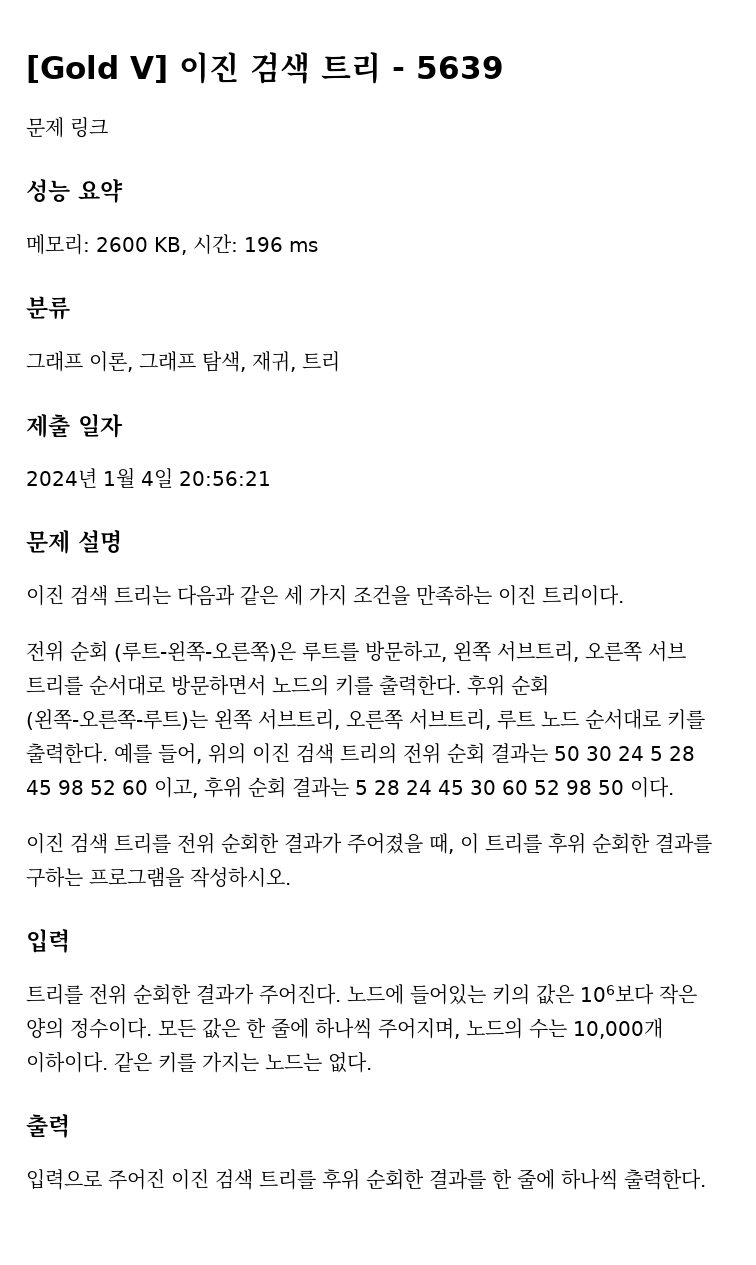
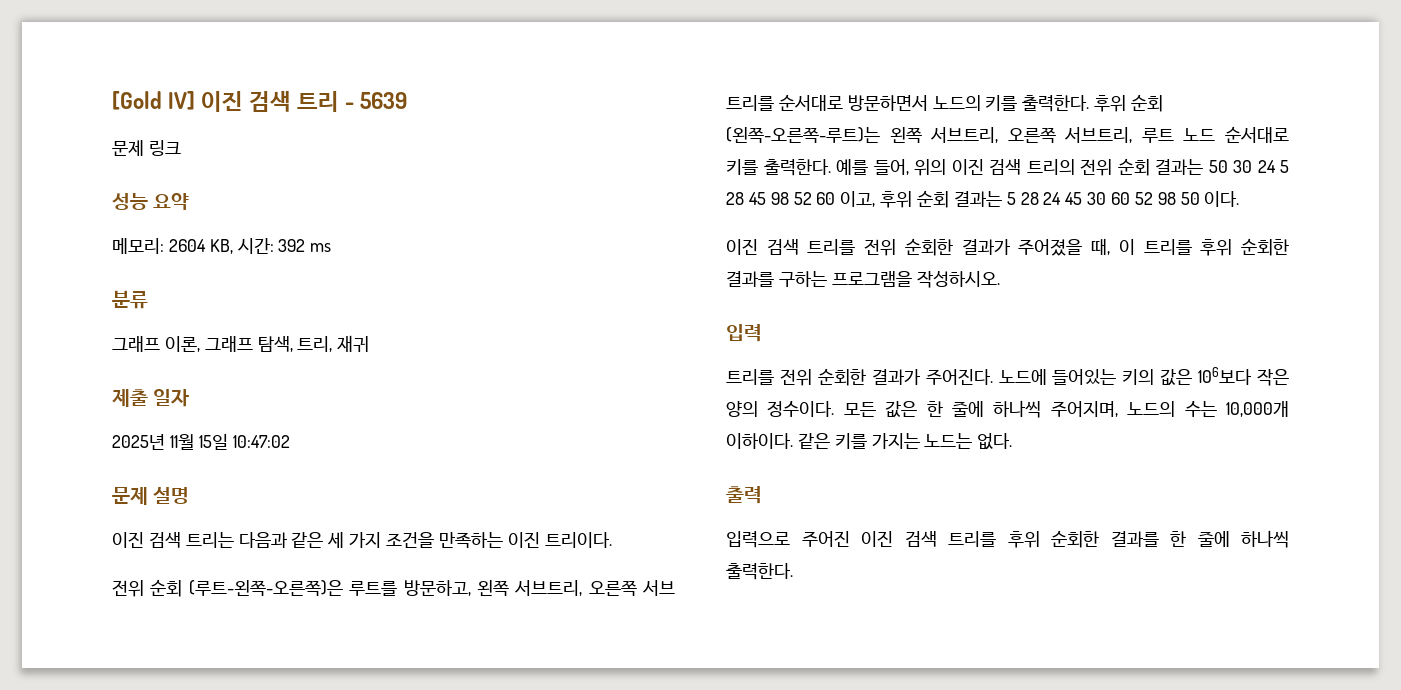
[130,55,168,83] V] -> [168,91,196,110] IV]
[96,237,148,252] 2600 -> [168,239,206,252] 2604
[244,237,283,252] 196 -> [278,239,306,252] 392
[252,351,340,372] 재귀, 트리 -> [297,335,370,352] 트리, 재귀
[26,467,271,488] 2024년 1월 4일 20:56:21 -> [112,434,290,450] 2025년 11월 15일 10:47:02

